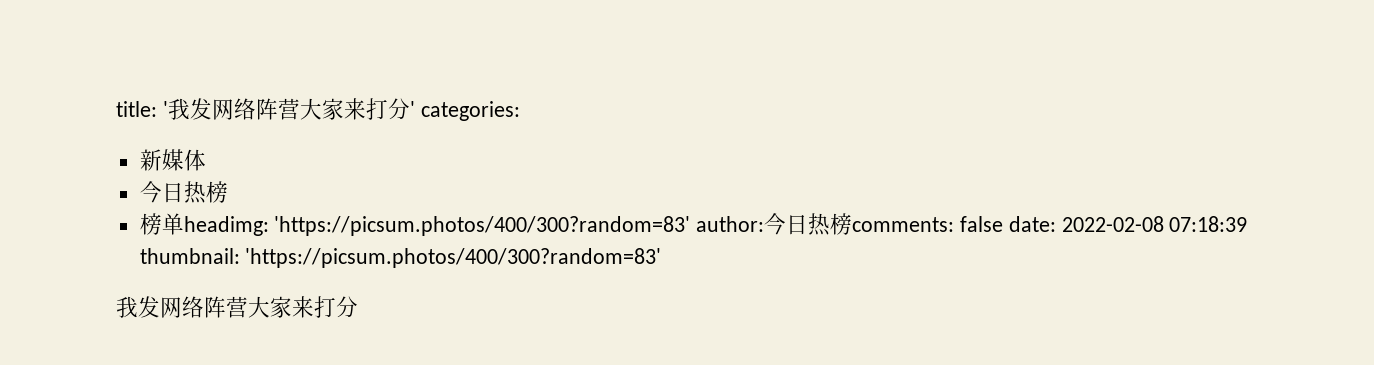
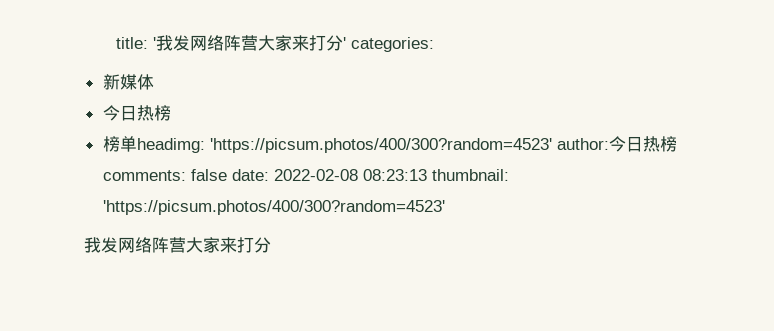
[274,216,691,236] 'https://picsum.photos/400/300?random=83' -> [209,138,552,153] 'https://picsum.photos/400/300?random=4523'
[1169,216,1248,232] [139,248,662,268] 07:18:39 thumbnail: 'https://picsum.photos/400/300?random=83' -> [362,169,509,181] [102,200,445,215] 08:23:13 thumbnail: 'https://picsum.photos/400/300?random=4523'

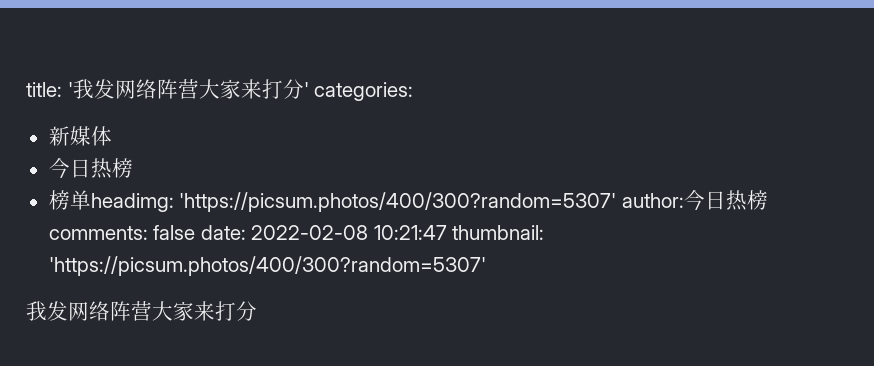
[209,138,552,153] 'https://picsum.photos/400/300?random=4523' -> [179,192,617,212] 'https://picsum.photos/400/300?random=5307'
[362,169,509,181] [102,200,445,215] 08:23:13 thumbnail: 'https://picsum.photos/400/300?random=4523' -> [373,225,545,240] [48,256,486,276] 10:21:47 thumbnail: 'https://picsum.photos/400/300?random=5307'

